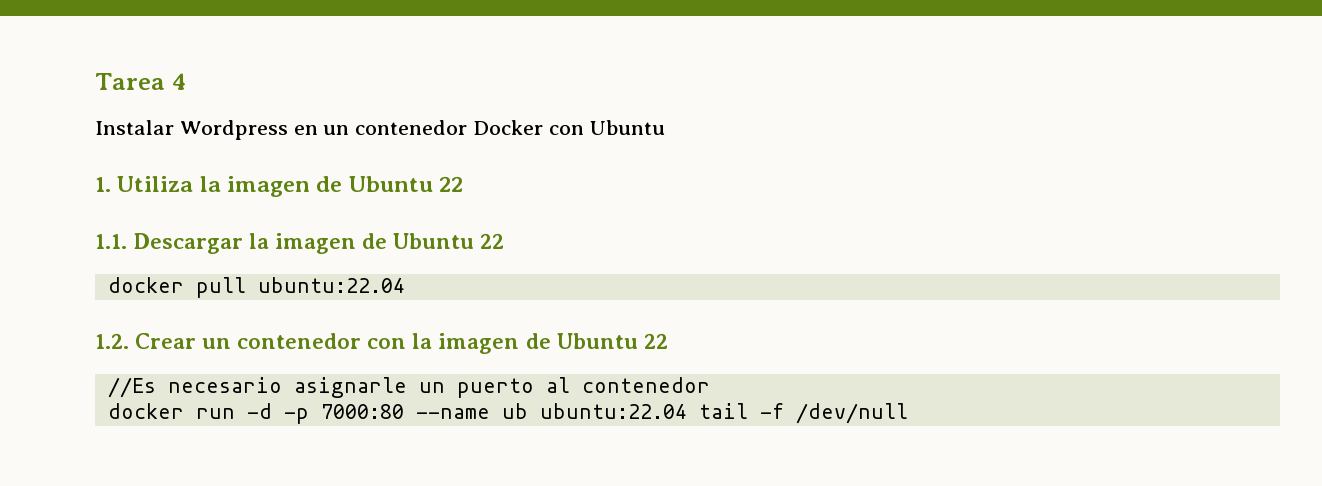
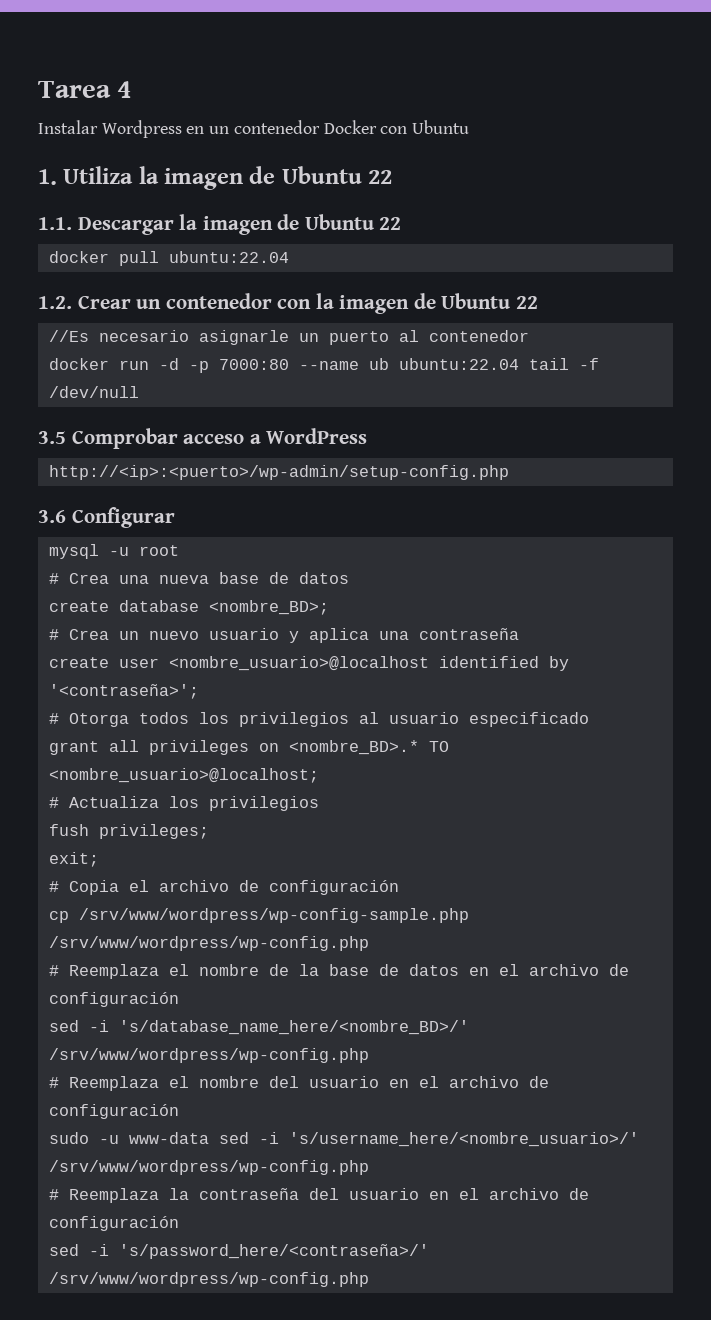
(908, 413) none -> [38,428,368,449] [48,465,509,480] [38,507,175,528] [48,544,179,559] [48,572,349,584] [48,600,329,615] [48,628,519,643] [48,656,569,671] [48,684,199,699] [48,712,589,727] [48,740,449,755] [48,768,319,783] [48,796,319,811] [48,824,209,839] [48,852,99,867] [48,880,399,895] [48,908,469,923] [48,936,369,951] [48,964,629,979] [48,992,179,1007] [48,1020,469,1035] [48,1048,369,1063] [48,1076,549,1091] [48,1104,179,1119] [48,1132,639,1147] [48,1160,369,1175] [48,1188,589,1203] [48,1216,179,1231] [48,1244,429,1259] [48,1272,369,1287] // 3.5 Comprobar acceso a WordPress // http://<ip>:<puerto>/wp-admin/setup-config.php // 3.6 Configurar // mysql -u root // # Crea una nueva base de datos // create database <nombre_BD>; // # Crea un nuevo usuario y aplica una contraseña // create user <nombre_usuario>@localhost identified by '<contraseña>'; // # Otorga todos los privilegios al usuario especificado // grant all privileges on <nombre_BD>.* TO <nombre_usuario>@localhost; // # Actualiza los privilegios // fush privileges; // exit; // # Copia el archivo de configuración // cp /srv/www/wordpress/wp-config-sample.php /srv/www/wordpress/wp-config.php // # Reemplaza el nombre de la base de datos en el archivo de configuración // sed -i 's/database_name_here/<nombre_BD>/' /srv/www/wordpress/wp-config.php // # Reemplaza el nombre del usuario en el archivo de configuración // sudo -u www-data sed -i 's/username_here/<nombre_usuario>/' /srv/www/wordpress/wp-config.php // # Reemplaza la contraseña del usuario en el archivo de configuración // sed -i 's/password_here/<contraseña>/' /srv/www/wordpress/wp-config.php

